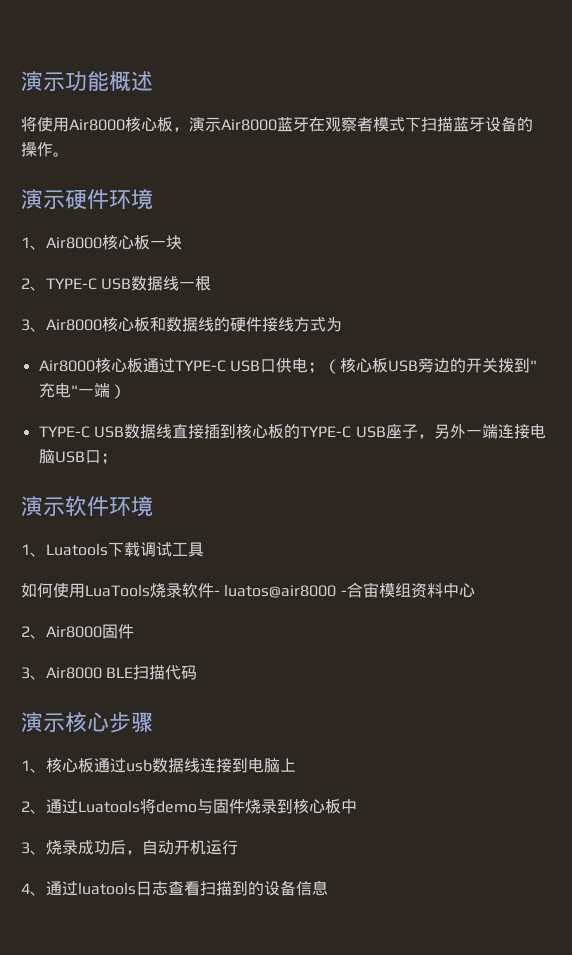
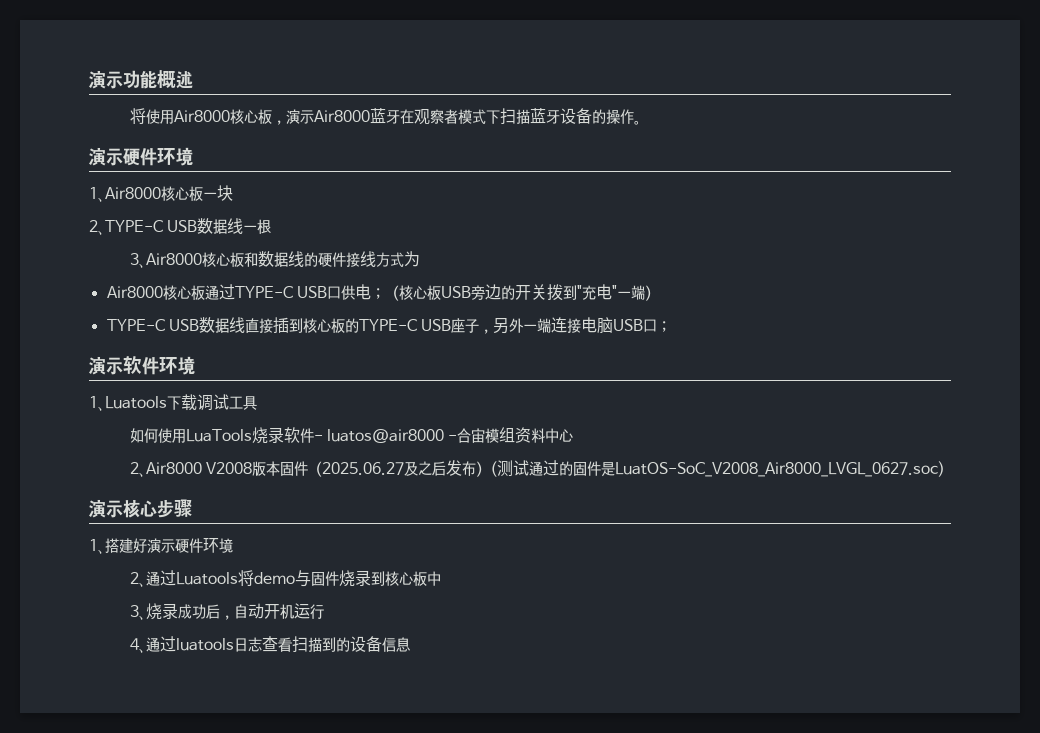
[102,624,134,639] [21,665,198,680] 固件 // 3、Air8000 BLE扫描代码 -> [205,460,945,477] V2008版本固件（2025.06.27及之后发布）(测试通过的固件是LuatOS-SoC_V2008_Air8000_LVGL_0627.soc)
[46,758,296,773] 核心板通过usb数据线连接到电脑上 -> [105,538,233,553] 搭建好演示硬件环境

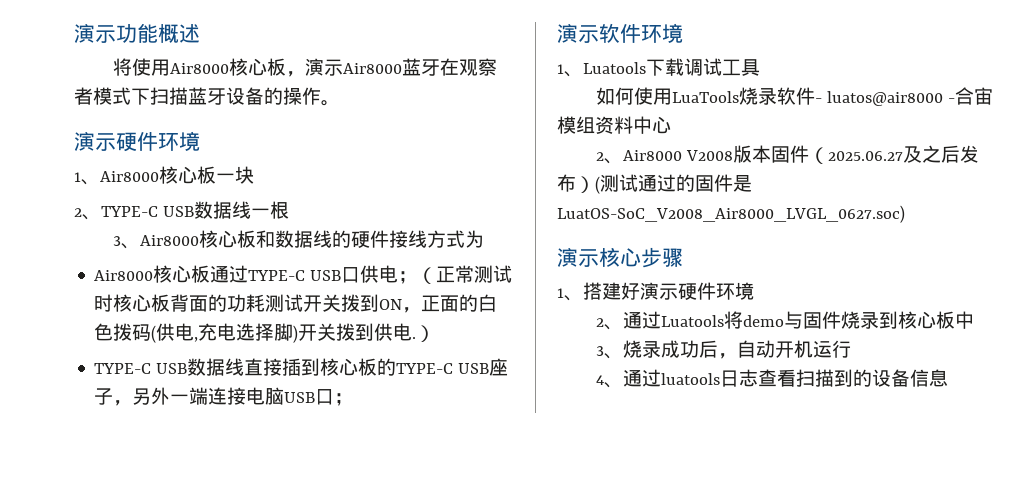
[398,284,645,301] 核心板USB旁边的开关拨到"充电"一端 -> [436,265,513,283] [94,294,498,313] [94,323,417,343] 正常测试时核心板背面的功耗测试开关拨到ON，正面的白色拨码(供电,充电选择脚)开关拨到供电.

